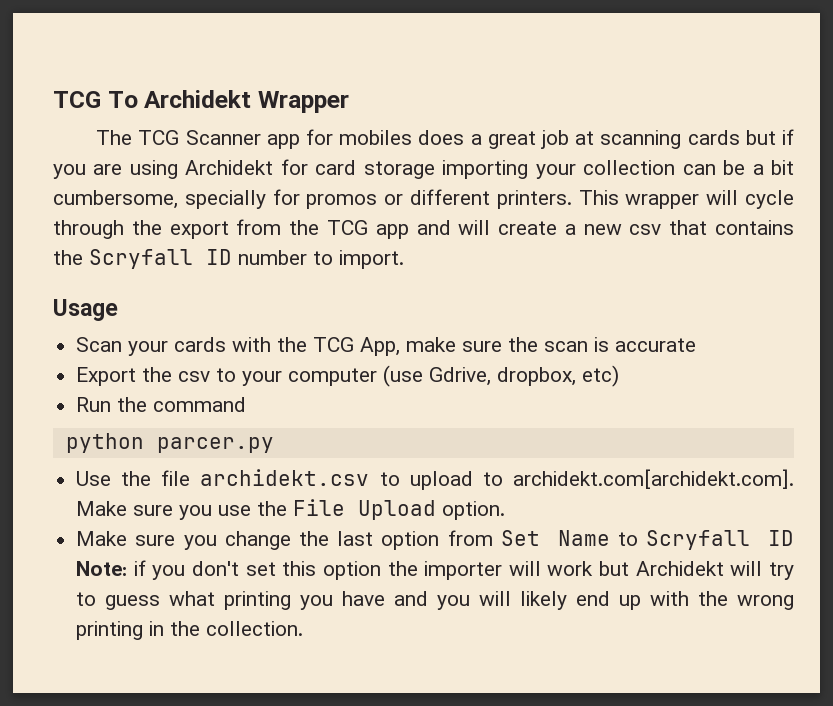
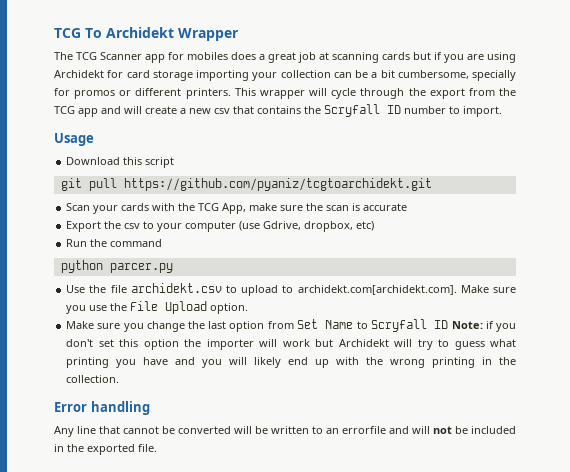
(118, 310) none -> [66,157,175,168] [60,178,432,191] // Download this script // git pull https://github.com/pyaniz/tcgtoarchidekt.git
(304, 628) none -> [54,401,150,415] [54,426,516,437] [54,444,157,455] // Error handling // Any line that cannot be converted will be written to an errorfile and will not be included in the exported file.

